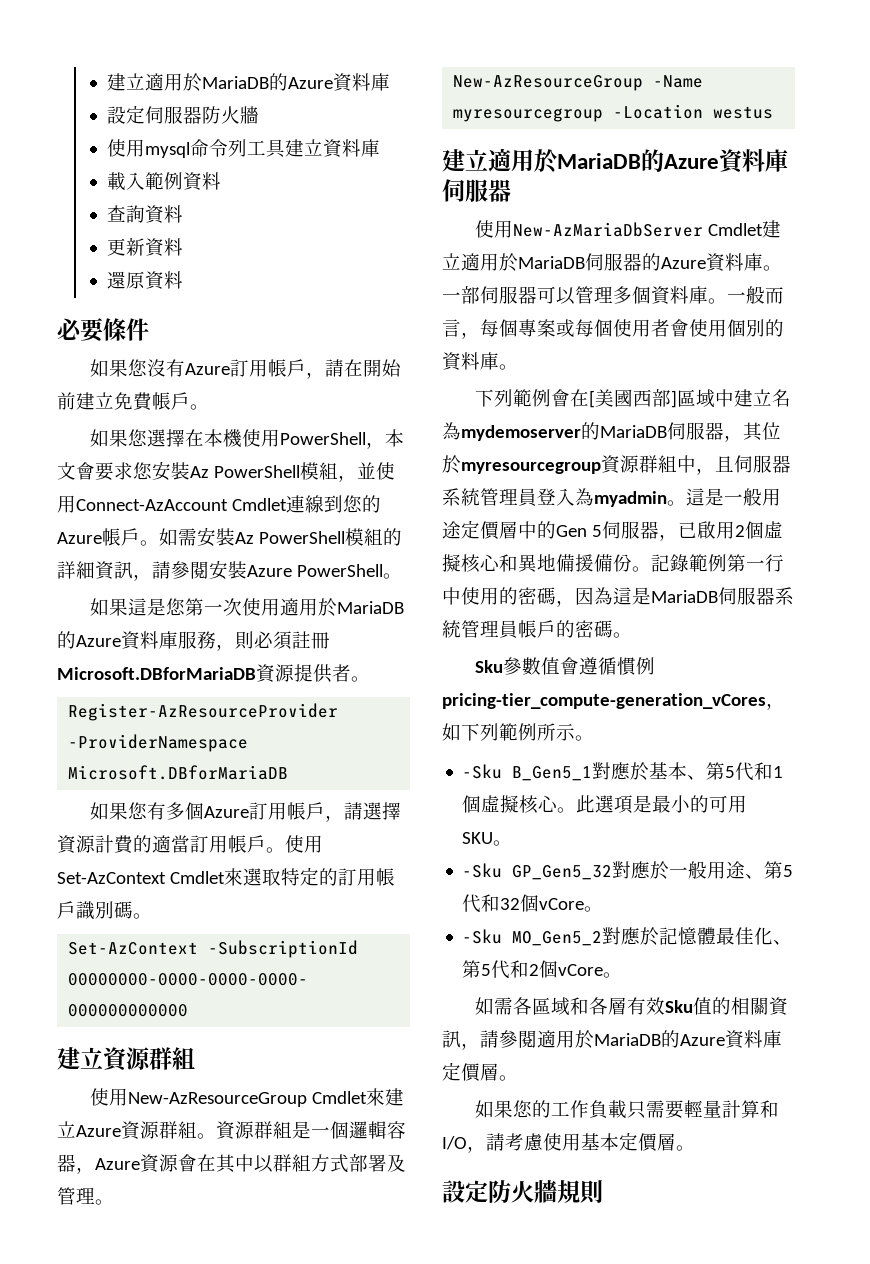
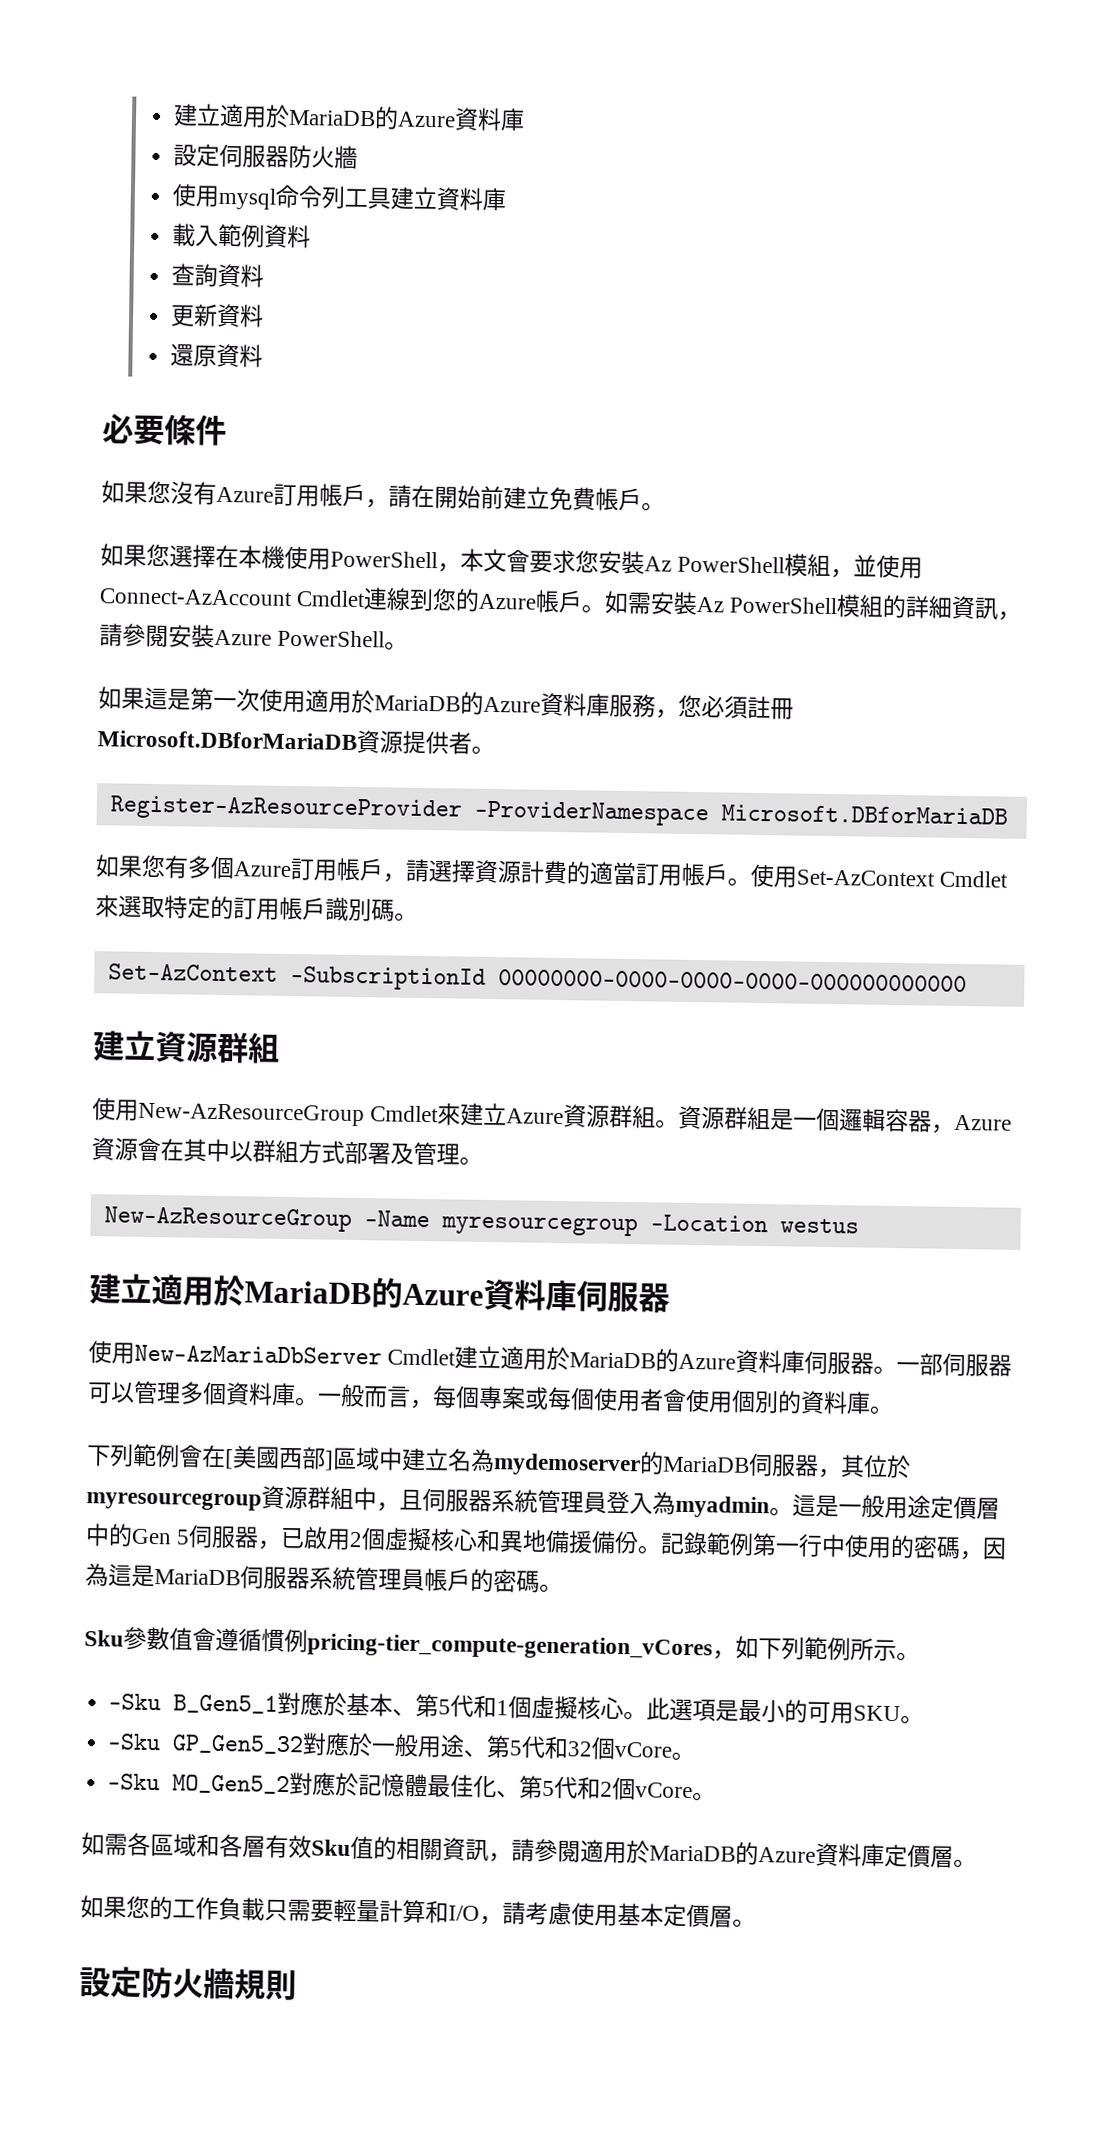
[166,598,186,616] 您 -> (191, 699) none
[235,631,254,650] 則 -> [678,694,702,718] 您
[585,253,763,272] 伺服器的Azure資料庫 -> [655,1348,875,1375] 的Azure資料庫伺服器

